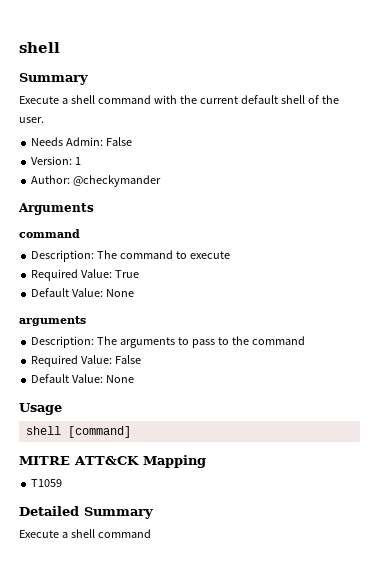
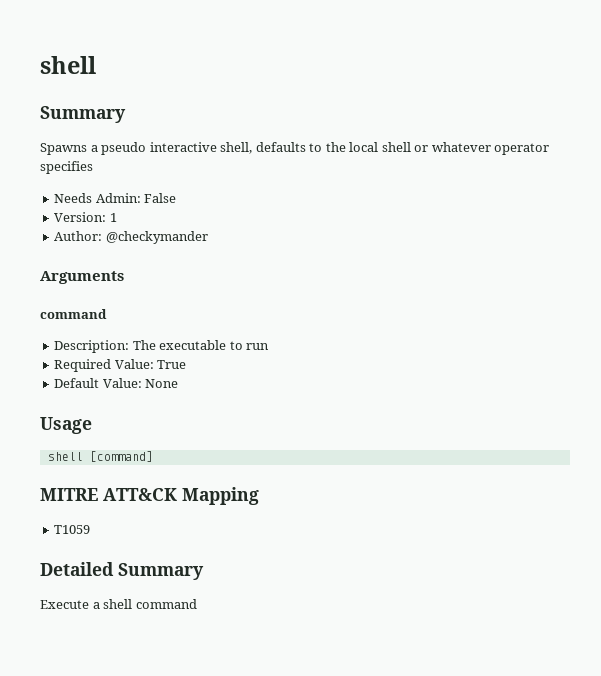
[19,95,339,104] [19,117,44,123] Execute a shell command with the current default shell of the user. -> [40,142,550,155] [40,161,93,174] Spawns a pseudo interactive shell, defaults to the local shell or whatever operator specifies
[120,250,230,259] command to execute -> [159,340,270,350] executable to run
[19,316,86,326] [31,336,305,348] [31,355,142,367] [31,374,135,383] // arguments // Description: The arguments to pass to the command // Required Value: False // Default Value: None -> (179, 383) none

